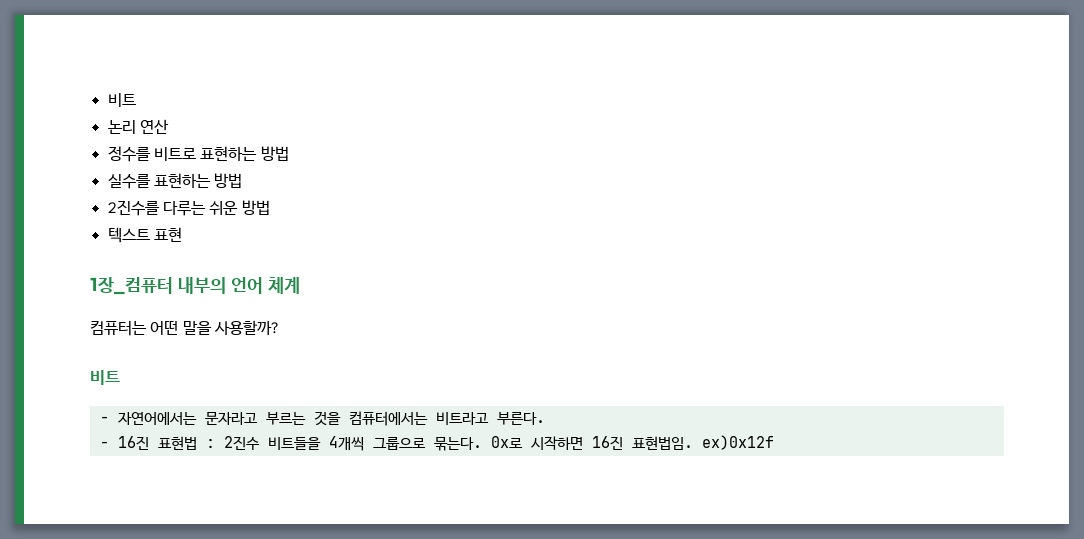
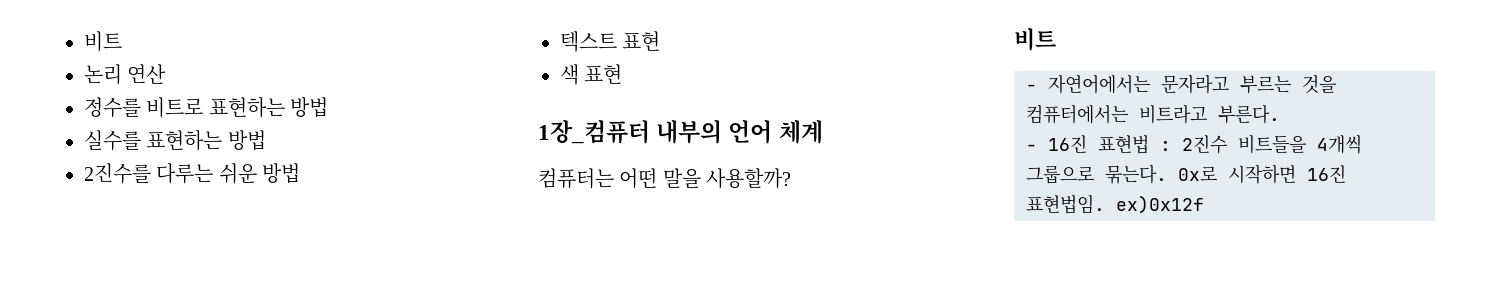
(182, 234) none -> [560,64,623,85] // 색 표현

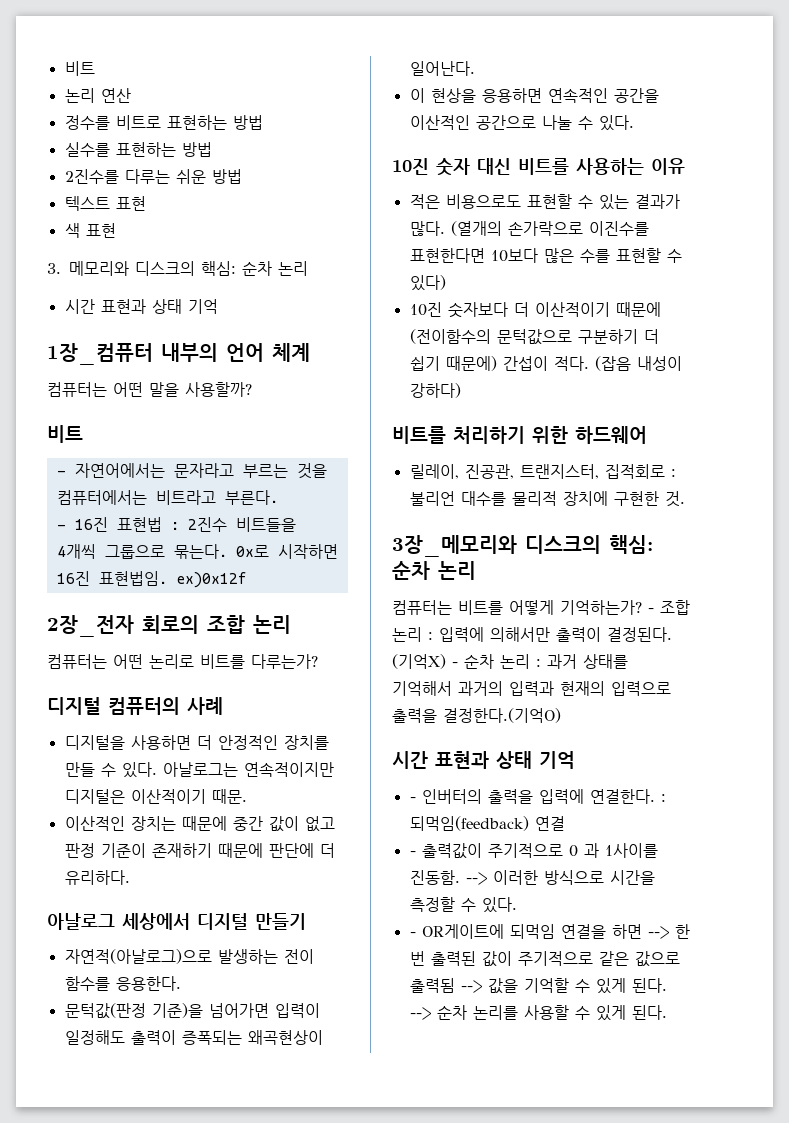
(623, 74) none -> [47,261,308,276] [64,299,218,314] // 3. 메모리와 디스크의 핵심: 순차 논리 // 시간 표현과 상태 기억
(1204, 204) none -> [47,615,291,637] [47,654,318,669] [47,697,223,715] [64,735,329,750] [64,762,334,778] [64,789,247,804] [64,816,335,832] [64,843,335,858] [64,870,130,885] [47,913,306,930] [64,949,314,964] [64,976,181,991] [64,1003,320,1019] [64,1030,323,1045] [409,61,475,76] [409,88,659,103] [409,115,634,131] [392,158,685,176] [409,194,680,210] [409,221,649,236] [409,248,682,263] [409,275,446,291] [409,302,661,318] [409,329,659,345] [409,356,682,371] [409,383,461,398] [392,426,647,444] [409,464,676,479] [409,491,685,507] [392,535,653,557] [392,561,476,580] [392,600,690,615] [392,627,672,642] [392,654,628,669] [392,681,671,696] [392,708,561,723] [392,751,575,769] [409,789,666,804] [409,816,565,831] [409,843,658,859] [409,870,655,885] [409,897,517,913] [409,924,690,939] [409,951,680,967] [409,978,667,994] [409,1005,667,1021] // 2장_전자 회로의 조합 논리 // 컴퓨터는 어떤 논리로 비트를 다루는가? // 디지털 컴퓨터의 사례 // 디지털을 사용하면 더 안정적인 장치를 만들 수 있다. 아날로그는 연속적이지만 디지털은 이산적이기 때문. // 이산적인 장치는 때문에 중간 값이 없고 판정 기준이 존재하기 때문에 판단에 더 유리하다. // 아날로그 세상에서 디지털 만들기 // 자연적(아날로그)으로 발생하는 전이 함수를 응용한다. // 문턱값(판정 기준)을 넘어가면 입력이 일정해도 출력이 증폭되는 왜곡현상이 일어난다. // 이 현상을 응용하면 연속적인 공간을 이산적인 공간으로 나눌 수 있다. // 10진 숫자 대신 비트를 사용하는 이유 // 적은 비용으로도 표현할 수 있는 결과가 많다. (열개의 손가락으로 이진수를 표현한다면 10보다 많은 수를 표현할 수 있다) // 10진 숫자보다 더 이산적이기 때문에 (전이함수의 문턱값으로 구분하기 더 쉽기 때문에) 간섭이 적다. (잡음 내성이 강하다) // 비트를 처리하기 위한 하드웨어 // 릴레이, 진공관, 트랜지스터, 집적회로 : 불리언 대수를 물리적 장치에 구현한 것. // 3장_메모리와 디스크의 핵심: 순차 논리 // 컴퓨터는 비트를 어떻게 기억하는가? - 조합 논리 : 입력에 의해서만 출력이 결정된다. (기억X) - 순차 논리 : 과거 상태를 기억해서 과거의 입력과 현재의 입력으로 출력을 결정한다.(기억O) // 시간 표현과 상태 기억 // - 인버터의 출력을 입력에 연결한다. : 되먹임(feedback) 연결 // - 출력값이 주기적으로 0 과 1사이를 진동함. --> 이러한 방식으로 시간을 측정할 수 있다. // - OR게이트에 되먹임 연결을 하면 --> 한 번 출력된 값이 주기적으로 같은 값으로 출력됨 --> 값을 기억할 수 있게 된다. --> 순차 논리를 사용할 수 있게 된다.

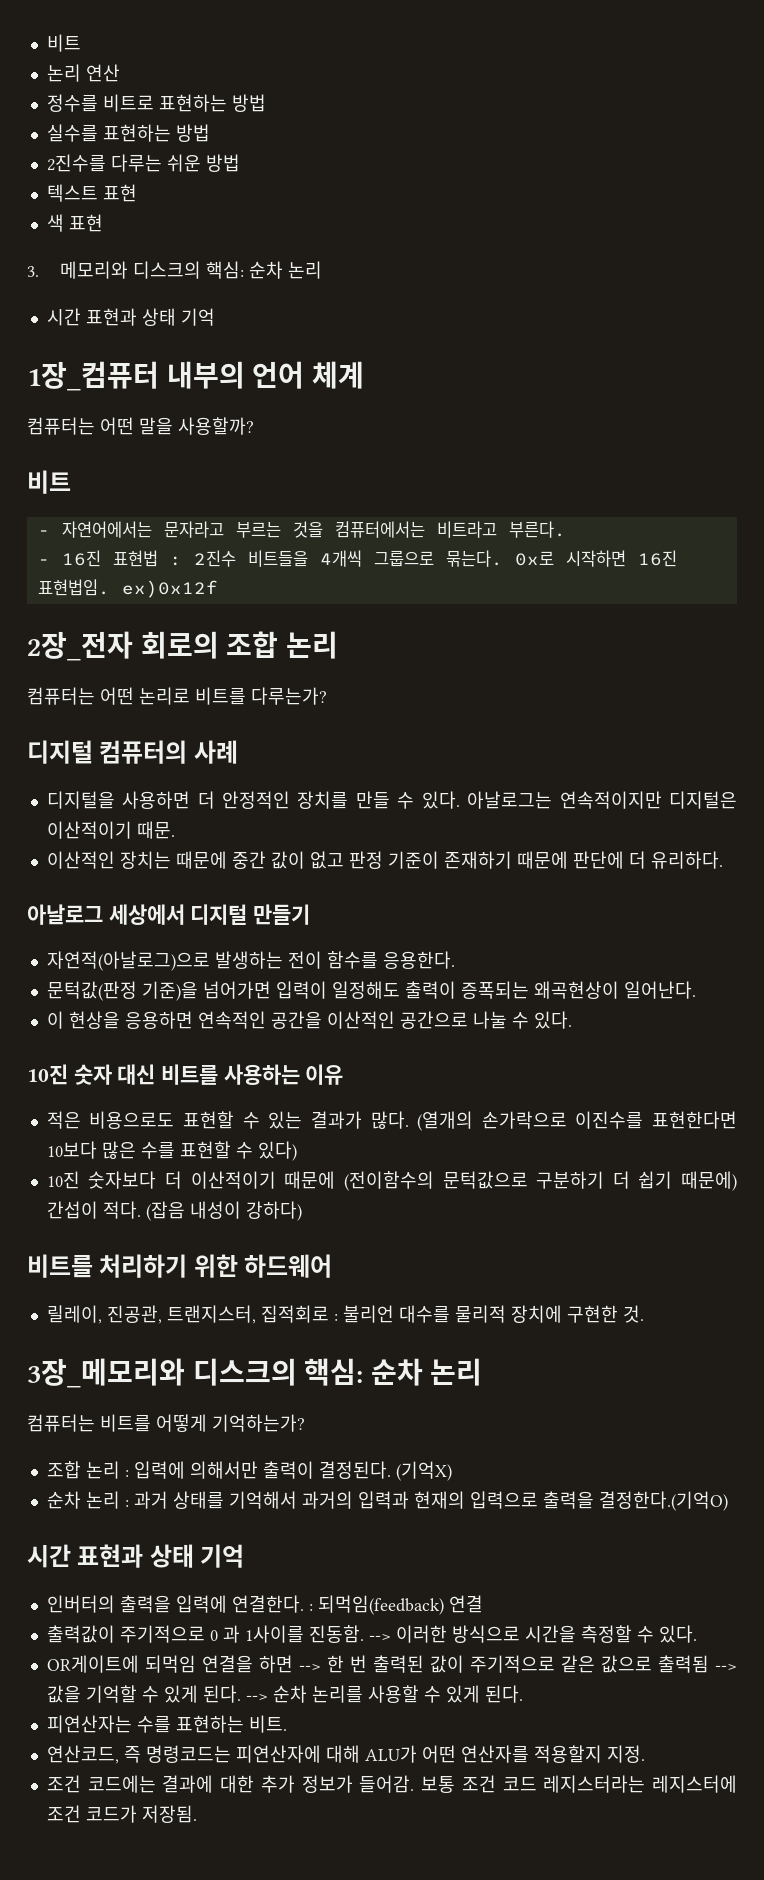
[648,608,654,613] - -> (305, 1423) //
[452,662,458,667] - -> (452, 1471) //
[409,797,416,802] - -> (245, 1556) none
[409,851,416,856] - -> (483, 1604) none
[409,932,416,937] - -> (697, 1634) none
(667, 1012) none -> [46,1715,287,1733] [46,1745,645,1764] [46,1775,737,1793] [46,1805,197,1823] // 피연산자는 수를 표현하는 비트. // 연산코드, 즉 명령코드는 피연산자에 대해 ALU가 어떤 연산자를 적용할지 지정. // 조건 코드에는 결과에 대한 추가 정보가 들어감. 보통 조건 코드 레지스터라는 레지스터에 조건 코드가 저장됨.

